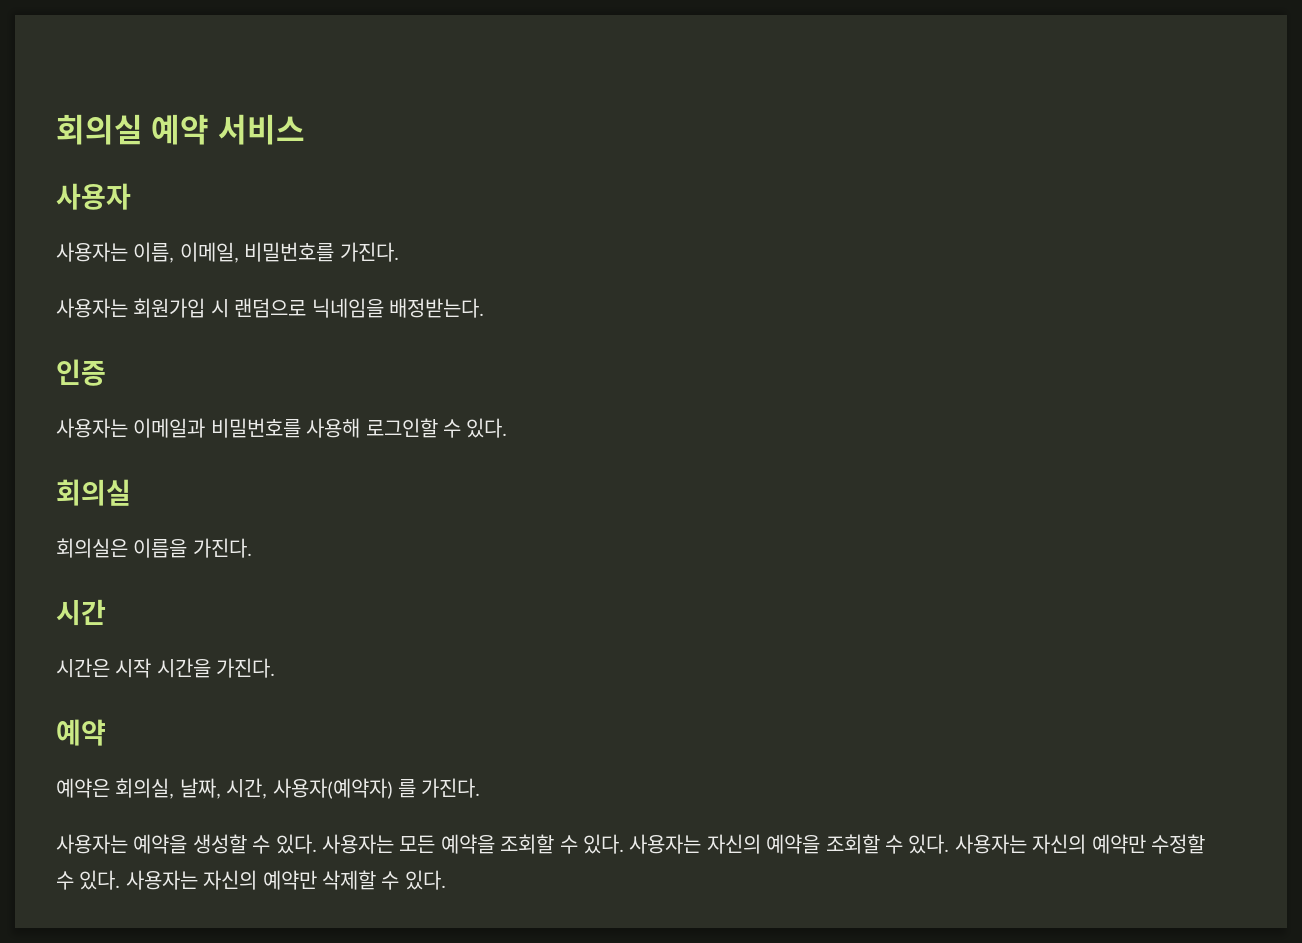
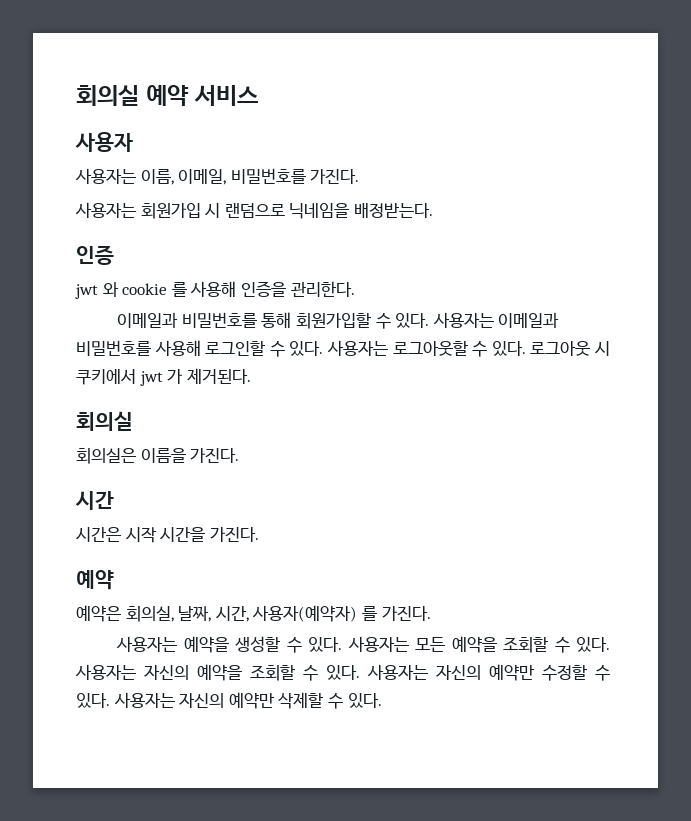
(106, 372) none -> [75,281,355,299] [117,312,430,329] jwt 와 cookie 를 사용해 인증을 관리한다. // 이메일과 비밀번호를 통해 회원가입할 수 있다.
(508, 428) none -> [327,340,611,357] [76,368,251,386] 사용자는 로그아웃할 수 있다. 로그아웃 시 쿠키에서 jwt 가 제거된다.

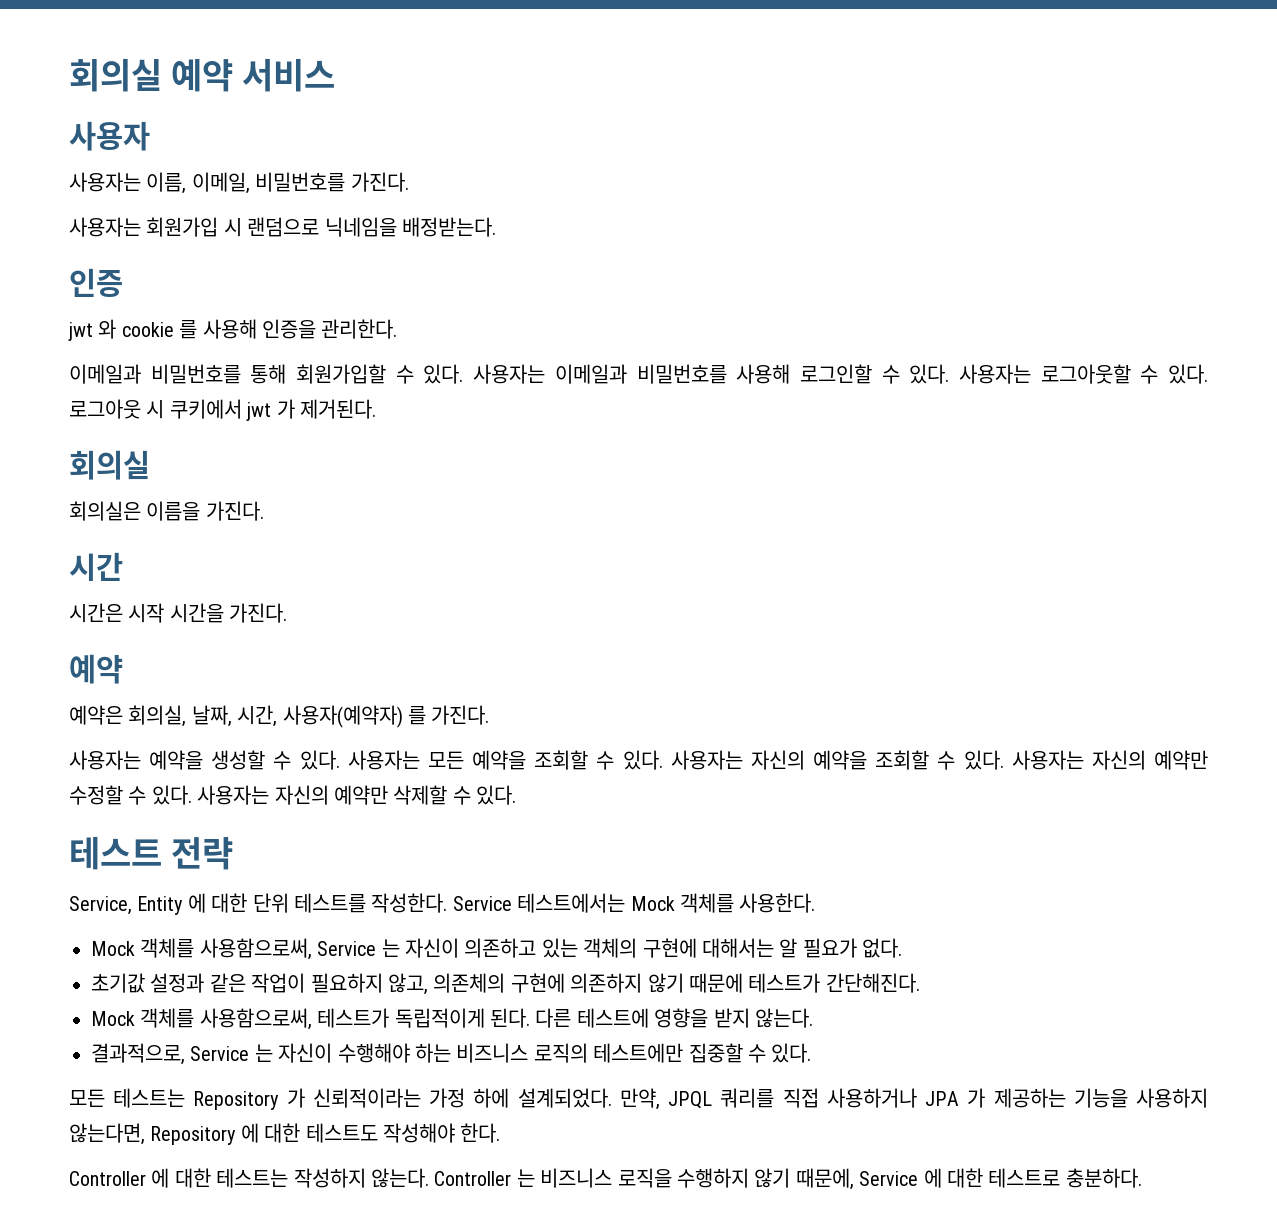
(382, 700) none -> [69,836,234,870] [69,893,816,915] [91,938,903,960] [91,973,920,995] [91,1008,813,1030] [91,1043,812,1065] [69,1088,1209,1110] [69,1123,501,1145] [69,1168,1142,1190] // 테스트 전략 // Service, Entity 에 대한 단위 테스트를 작성한다. Service 테스트에서는 Mock 객체를 사용한다. // Mock 객체를 사용함으로써, Service 는 자신이 의존하고 있는 객체의 구현에 대해서는 알 필요가 없다. // 초기값 설정과 같은 작업이 필요하지 않고, 의존체의 구현에 의존하지 않기 때문에 테스트가 간단해진다. // Mock 객체를 사용함으로써, 테스트가 독립적이게 된다. 다른 테스트에 영향을 받지 않는다. // 결과적으로, Service 는 자신이 수행해야 하는 비즈니스 로직의 테스트에만 집중할 수 있다. // 모든 테스트는 Repository 가 신뢰적이라는 가정 하에 설계되었다. 만약, JPQL 쿼리를 직접 사용하거나 JPA 가 제공하는 기능을 사용하지 않는다면, Repository 에 대한 테스트도 작성해야 한다. // Controller 에 대한 테스트는 작성하지 않는다. Controller 는 비즈니스 로직을 수행하지 않기 때문에, Service 에 대한 테스트로 충분하다.

